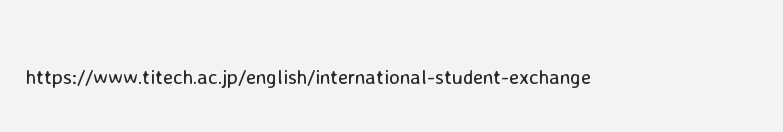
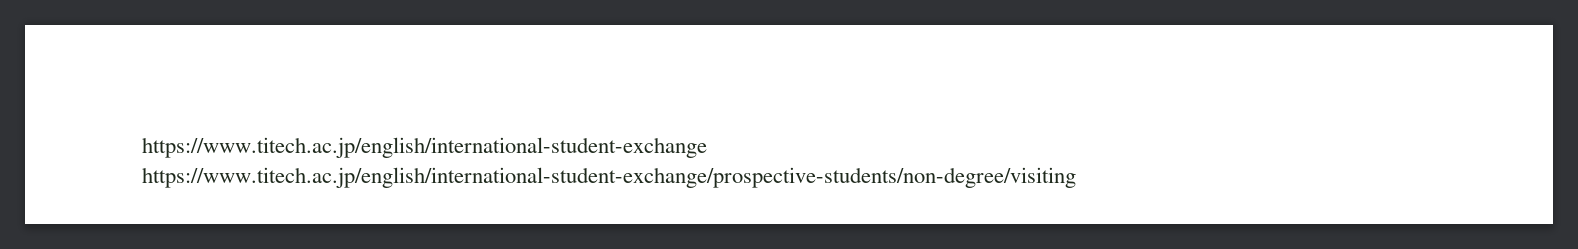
(591, 78) none -> [142,167,1076,188] https://www.titech.ac.jp/english/international-student-exchange/prospective-students/non-degree/visiting

